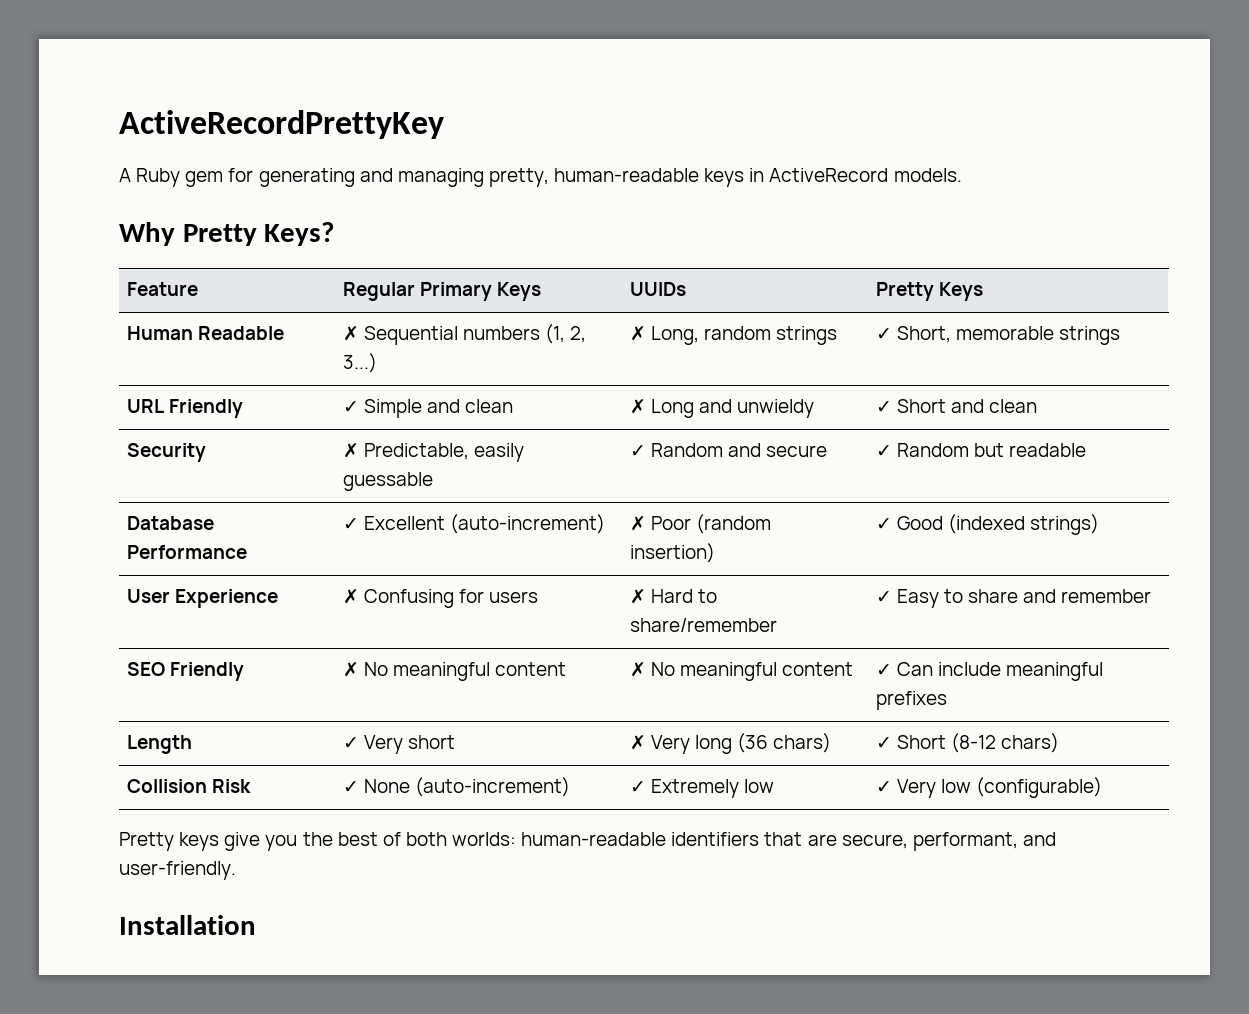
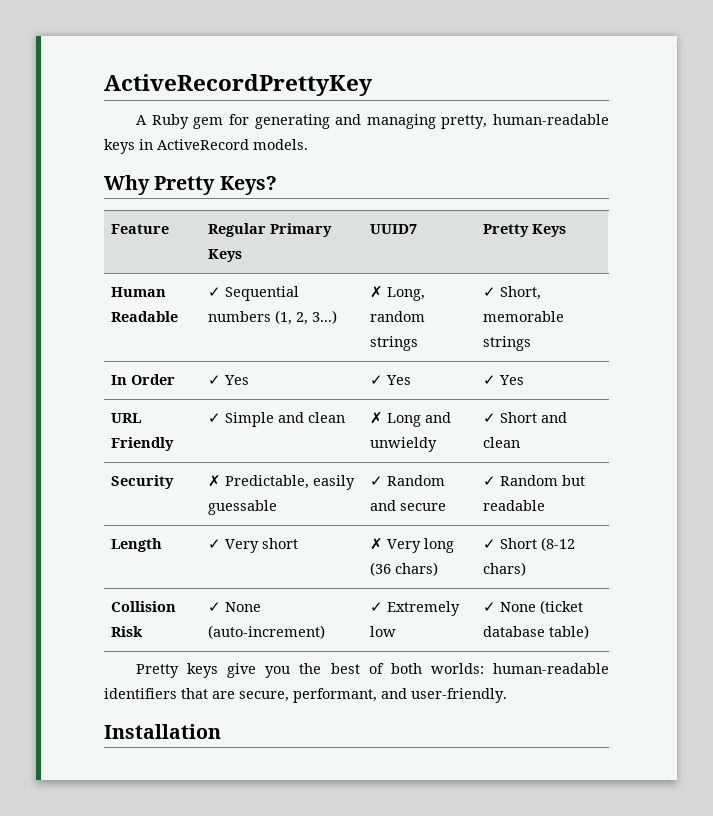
[629,282,686,296] UUIDs -> [369,224,417,234] UUID7
[342,326,359,341] ✗ -> [207,287,221,297] ✓
(1121, 335) none -> [110,374,175,385] [207,375,249,385] [369,375,411,385] [482,375,524,385] // In Order | ✓ Yes | ✓ Yes | ✓ Yes
[126,516,214,530] [126,545,247,559] [342,514,606,534] [629,514,772,534] [629,543,715,563] [875,514,1100,535] [126,589,278,608] [342,589,539,608] [629,589,718,604] [629,618,777,632] [875,589,1152,608] [126,662,244,681] [342,662,567,681] [629,662,854,681] [875,662,1104,681] [875,691,947,710] // Database Performance | ✓ Excellent (auto-increment) | ✗ Poor (random insertion) | ✓ Good (indexed strings) // User Experience | ✗ Confusing for users | ✗ Hard to share/remember | ✓ Easy to share and remember // SEO Friendly | ✗ No meaningful content | ✗ No meaningful content | ✓ Can include meaningful prefixes -> (545, 505) none
[896,777,1103,798] Very low (configurable) -> [499,600,583,614] [482,625,589,639] None (ticket database table)

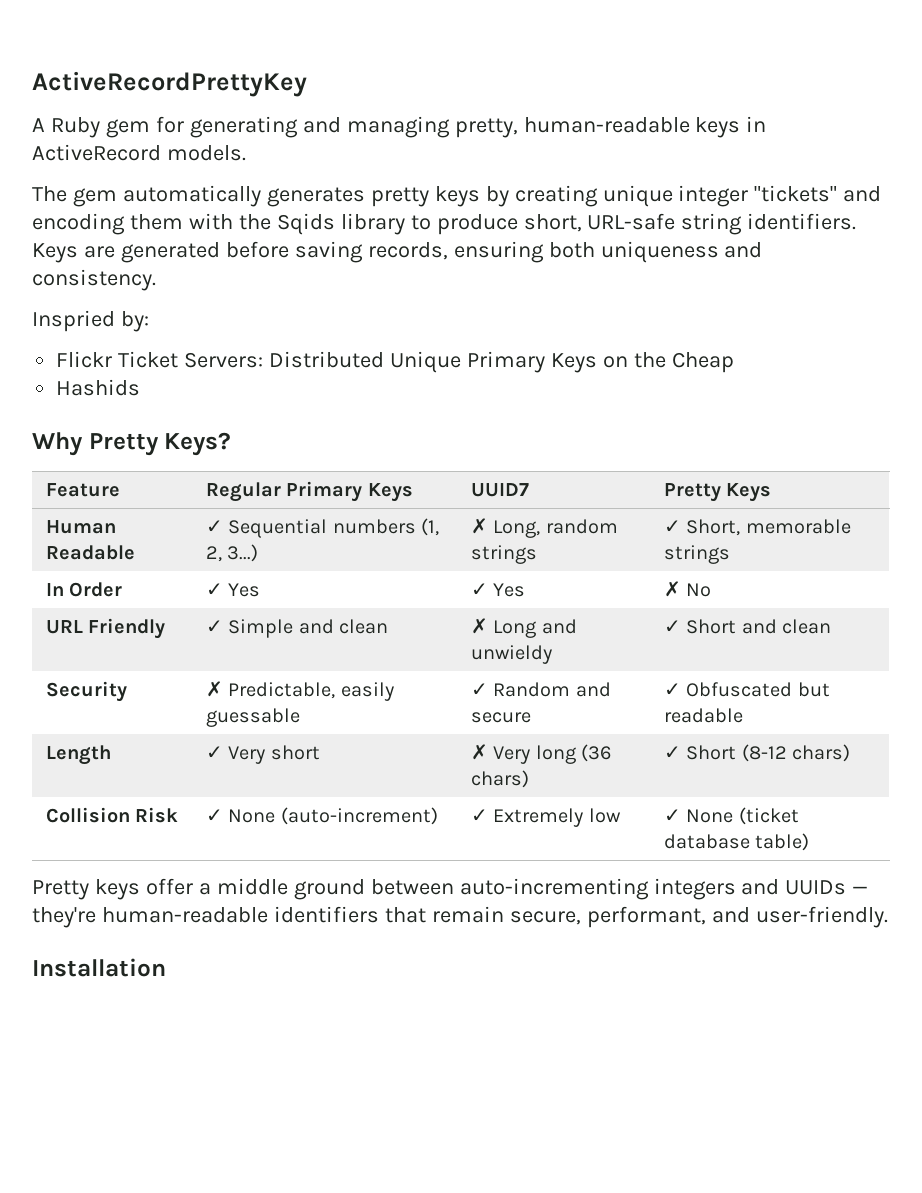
(308, 144) none -> [32,185,882,207] [32,213,857,235] [32,241,763,263] [32,269,156,291] [32,310,149,332] [56,351,734,373] [56,379,141,396] // The gem automatically generates pretty keys by creating unique integer "tickets" and encoding them with the Sqids library to produce short, URL-safe string identifiers. Keys are generated before saving records, ensuring both uniqueness and consistency. // Inspried by: // Flickr Ticket Servers: Distributed Unique Primary Keys on the Cheap // Hashids
[482,375,524,385] ✓ Yes -> [663,581,712,597] ✗ No
[499,475,558,486] Random -> [686,682,793,697] Obfuscated
[227,663,484,678] give you the best of both worlds: -> [145,878,869,900] [32,907,96,928] offer a middle ground between auto-incrementing integers and UUIDs — they're
[212,691,235,699] are -> [431,906,504,923] remain

